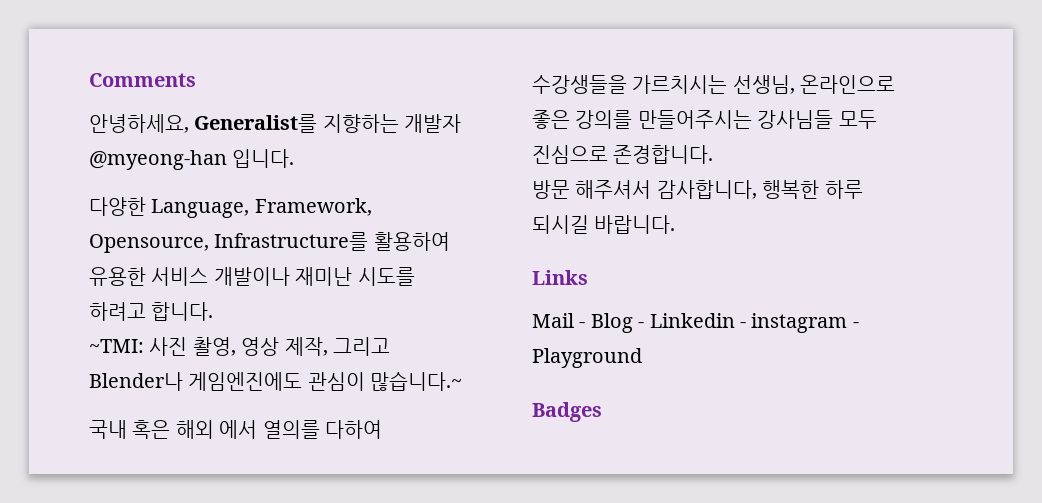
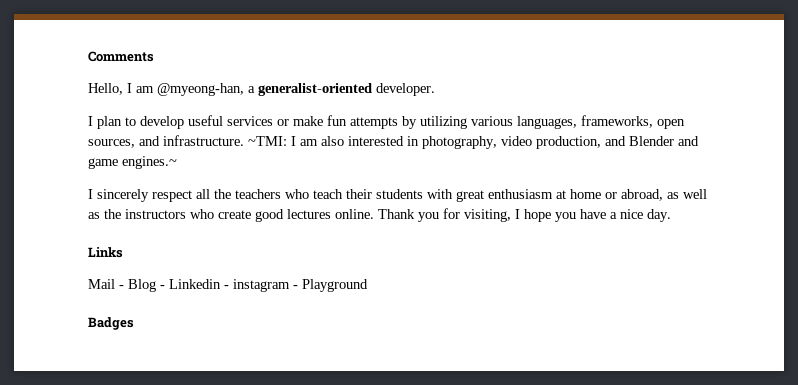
[89,114,462,133] [89,149,295,170] [89,197,372,218] [89,232,450,253] [89,267,415,286] [89,302,214,321] [89,337,390,356] [89,371,463,391] [89,420,382,439] [532,75,896,94] [532,110,877,129] [532,145,714,164] [532,180,863,199] [532,215,676,234] 안녕하세요, Generalist를 지향하는 개발자 @myeong-han 입니다. // 다양한 Language, Framework, Opensource, Infrastructure를 활용하여 유용한 서비스 개발이나 재미난 시도를 하려고 합니다. // ~TMI: 사진 촬영, 영상 제작, 그리고 Blender나 게임엔진에도 관심이 많습니다.~ // 국내 혹은 해외 에서 열의를 다하여 수강생들을 가르치시는 선생님, 온라인으로 좋은 강의를 만들어주시는 강사님들 모두 진심으로 존경합니다. // 방문 해주셔서 감사합니다, 행복한 하루 되시길 바랍니다. -> [88,83,435,96] [88,115,685,129] [88,135,699,149] [88,156,177,169] [88,189,707,202] [88,208,671,222] Hello, I am @myeong-han, a generalist-oriented developer. // I plan to develop useful services or make fun attempts by utilizing various languages, frameworks, open sources, and infrastructure. ~TMI: I am also interested in photography, video production, and Blender and game engines.~ // I sincerely respect all the teachers who teach their students with great enthusiasm at home or abroad, as well as the instructors who create good lectures online. Thank you for visiting, I hope you have a nice day.

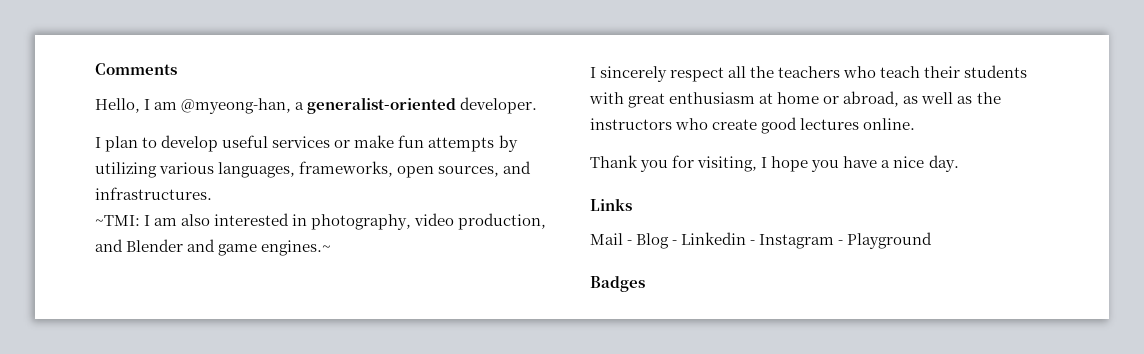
[163,135,244,146] infrastructure. -> [95,187,212,200] infrastructures. //
(374, 214) none -> (916, 124) //
[233,279,290,292] instagram -> [759,234,835,249] Instagram

